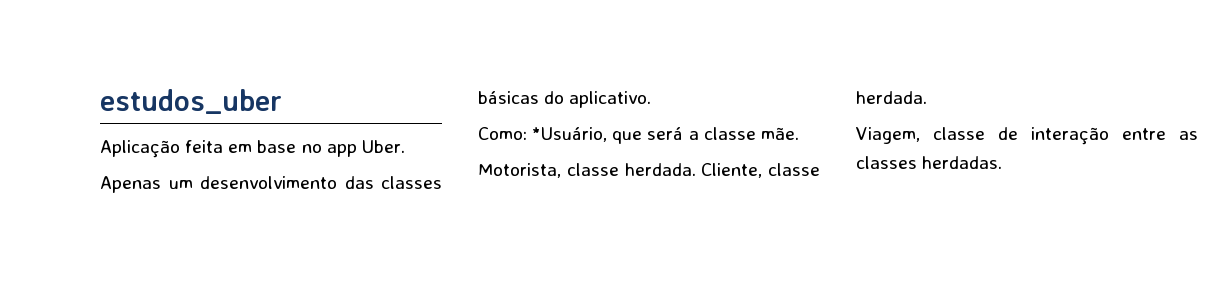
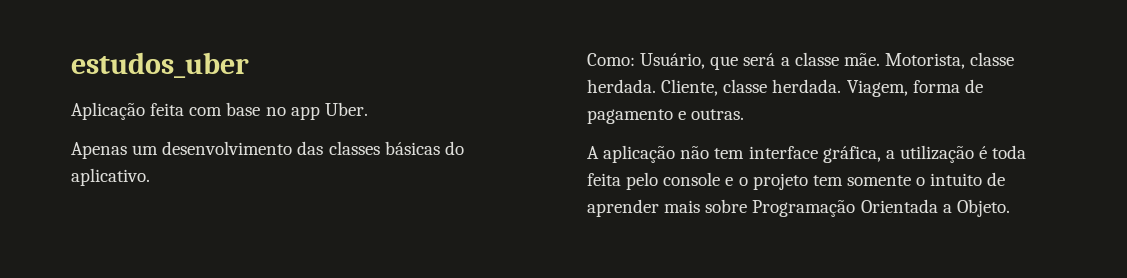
[228,144,253,153] em -> [189,107,223,116] com
[532,127,608,142] *Usuário, -> [640,53,706,69] Usuário,
(799, 133) // -> (880, 59) none
[856,127,1198,145] [856,156,1003,169] // Viagem, classe de interação entre as classes herdadas. -> [846,79,983,97] [587,109,745,124] [587,145,1027,163] [587,172,1006,190] [587,199,1010,217] Viagem, forma de pagamento e outras. // A aplicação não tem interface gráfica, a utilização é toda feita pelo console e o projeto tem somente o intuito de aprender mais sobre Programação Orientada a Objeto.

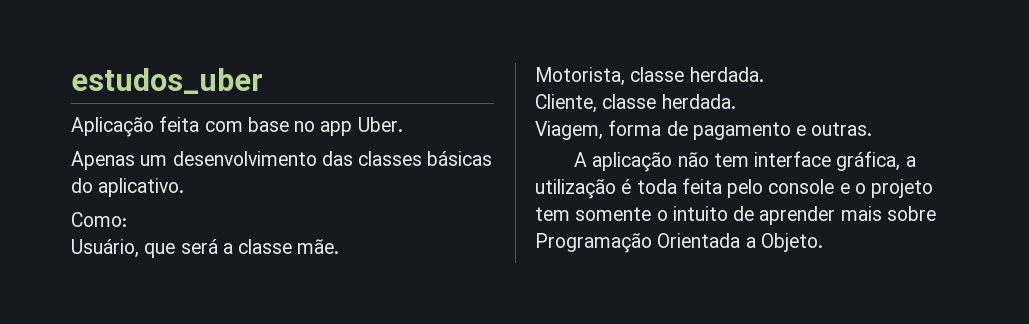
(635, 59) none -> (127, 219) //
(880, 59) none -> (340, 246) //
(656, 86) none -> (764, 74) //
(842, 86) none -> (736, 101) //

